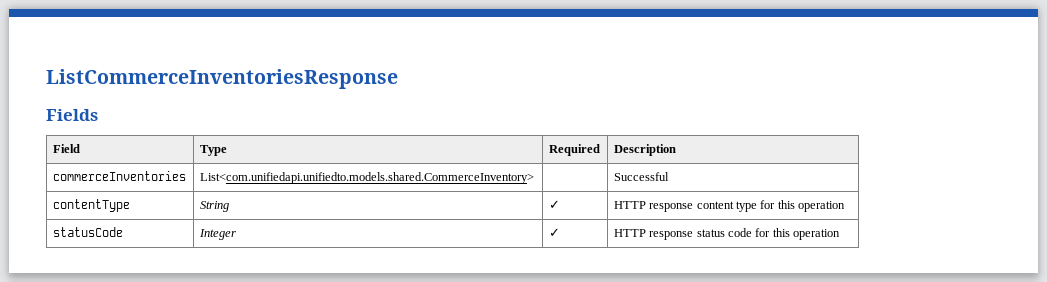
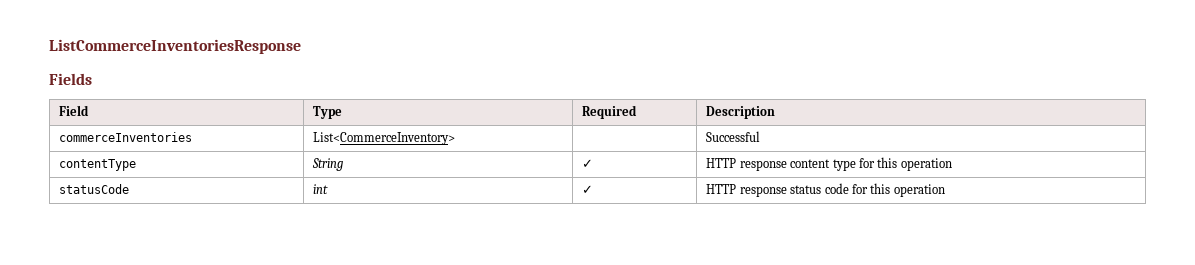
[199,172,534,184] List<com.unifiedapi.unifiedto.models.shared.CommerceInventory> -> [313,132,456,145] List<CommerceInventory>
[198,229,236,240] Integer -> [313,184,329,194] int

